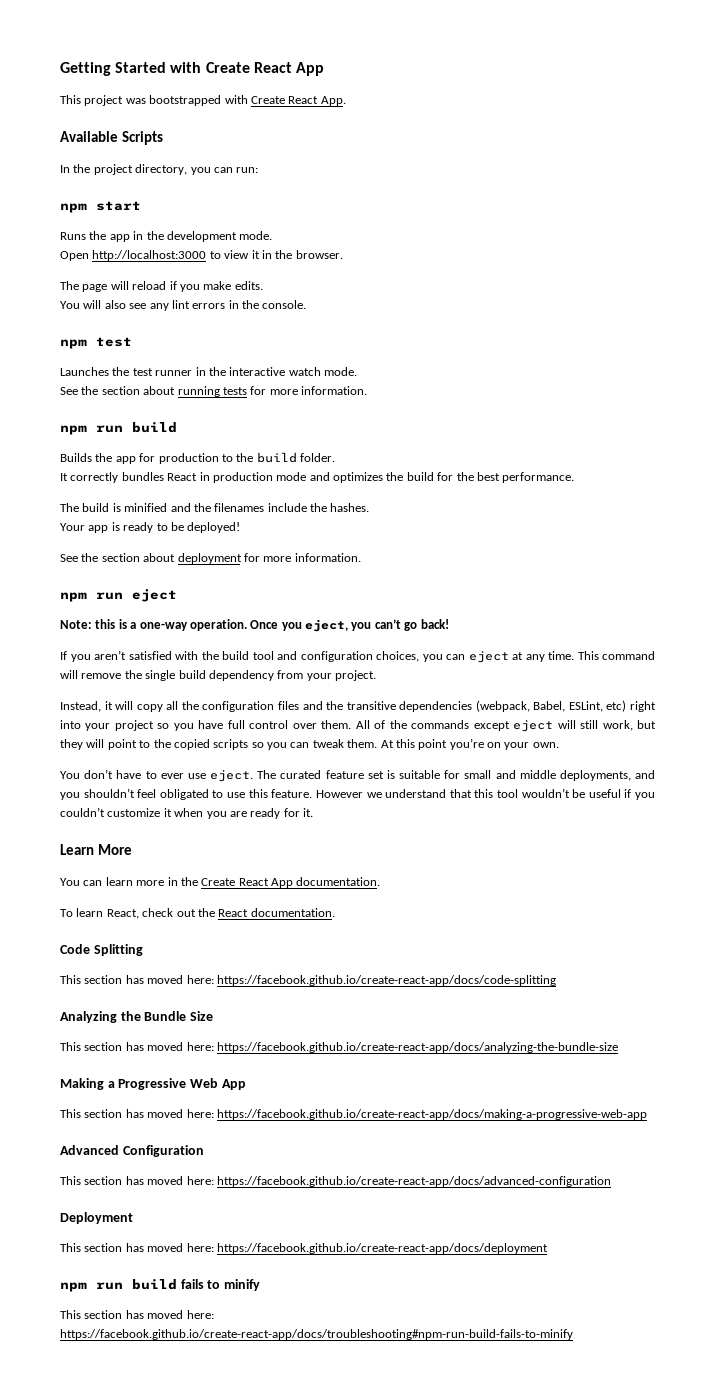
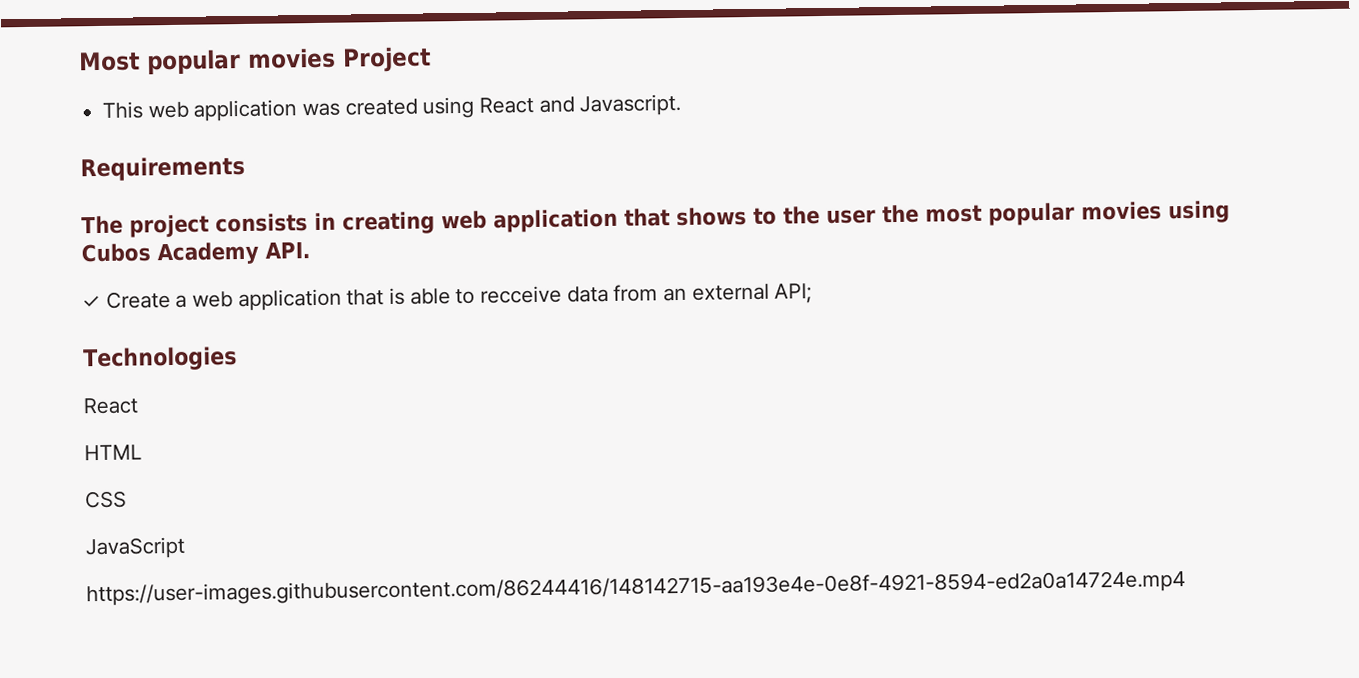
[60,62,324,76] [60,95,346,106] [60,131,163,145] [60,164,259,175] [60,201,141,213] [60,231,273,242] [60,250,343,261] [60,281,263,292] [60,300,307,311] [60,337,132,349] [60,367,357,376] [60,386,367,397] [60,422,177,435] [60,452,335,464] [60,472,575,483] [60,503,370,512] [60,522,241,533] [60,553,361,564] [60,589,177,602] [60,619,449,632] [60,650,655,663] [60,670,376,681] [60,700,656,712] [60,720,657,732] [60,738,559,750] [60,769,656,782] [60,788,655,800] [60,807,313,819] [60,844,132,855] [60,877,381,888] [60,908,335,919] [60,944,143,956] [60,975,556,986] [60,1011,213,1023] [60,1042,618,1053] [60,1078,246,1090] [60,1109,647,1120] [60,1145,204,1157] [60,1176,611,1187] [60,1212,133,1224] [60,1243,548,1254] [60,1279,260,1292] [60,1310,214,1319] [60,1329,573,1340] Getting Started with Create React App // This project was bootstrapped with Create React App. // Available Scripts // In the project directory, you can run: // npm start // Runs the app in the development mode. // Open http://localhost:3000 to view it in the browser. // The page will reload if you make edits. // You will also see any lint errors in the console. // npm test // Launches the test runner in the interactive watch mode. // See the section about running tests for more information. // npm run build // Builds the app for production to the build folder. // It correctly bundles React in production mode and optimizes the build for the best performance. // The build is minified and the filenames include the hashes. // Your app is ready to be deployed! // See the section about deployment for more information. // npm run eject // Note: this is a one-way operation. Once you eject, you can’t go back! // If you aren’t satisfied with the build tool and configuration choices, you can eject at any time. This command will remove the single build dependency from your project. // Instead, it will copy all the configuration files and the transitive dependencies (webpack, Babel, ESLint, etc) right into your project so you have full control over them. All of the commands except eject will still work, but they will point to the copied scripts so you can tweak them. At this point you’re on your own. // You don’t have to ever use eject. The curated feature set is suitable for small and middle deployments, and you shouldn’t feel obligated to use this feature. However we understand that this tool wouldn’t be useful if you couldn’t customize it when you are ready for it. // Learn More // You can learn more in the Create React App documentation. // To learn React, check out the React documentation. // Code Splitting // This section has moved here: https://facebook.github.io/create-react-app/docs/code-splitting // Analyzing the Bundle Size // This section has moved here: https://facebook.github.io/create-react-app/docs/analyzing-the-bundle-size // Making a Progressive Web App // This section has moved here: https://facebook.github.io/create-react-app/docs/making-a-progressive-web-app // Advanced Configuration // This section has moved here: https://facebook.github.io/create-react-app/docs/advanced-configuration // Deployment // This section has moved here: https://facebook.github.io/create-react-app/docs/deployment // npm run build fails to minify // This section has moved here: https://facebook.github.io/create-react-app/docs/troubleshooting#npm-run-build-fails-to-minify -> [78,46,431,75] [102,93,682,122] [80,155,245,182] [81,200,1230,238] [81,241,311,266] [82,283,813,312] [83,346,237,372] [83,397,138,415] [84,444,142,461] [85,490,127,509] [85,536,185,560] [86,570,1186,607] Most popular movies Project // This web application was created using React and Javascript. // Requirements // The project consists in creating web application that shows to the user the most popular movies using Cubos Academy API. // ✓ Create a web application that is able to recceive data from an external API; // Technologies // React // HTML // CSS // JavaScript // https://user-images.githubusercontent.com/86244416/148142715-aa193e4e-0e8f-4921-8594-ed2a0a14724e.mp4

